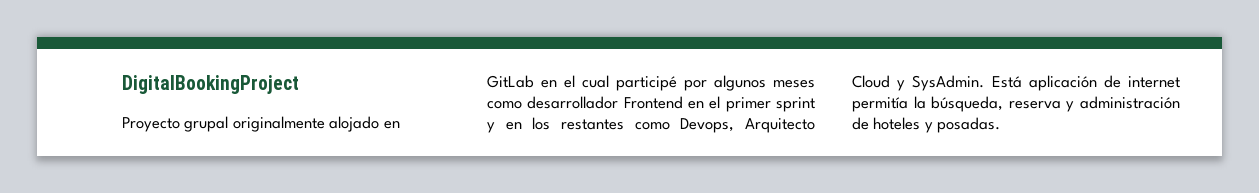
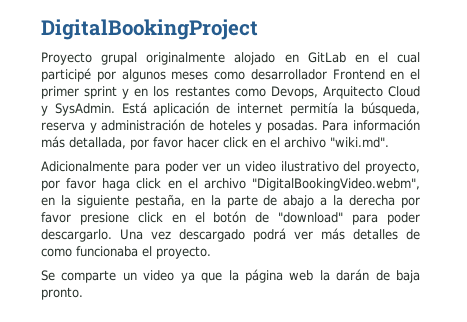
(1001, 125) none -> [322,119,420,131] [41,136,389,150] [41,161,420,174] [41,178,420,191] [41,194,420,208] [41,211,420,225] [41,228,420,242] [41,246,211,259] [41,269,420,283] [41,287,83,300] Para información más detallada, por favor hacer click en el archivo "wiki.md". // Adicionalmente para poder ver un video ilustrativo del proyecto, por favor haga click en el archivo "DigitalBookingVideo.webm", en la siguiente pestaña, en la parte de abajo a la derecha por favor presione click en el botón de "download" para poder descargarlo. Una vez descargado podrá ver más detalles de como funcionaba el proyecto. // Se comparte un video ya que la página web la darán de baja pronto.

